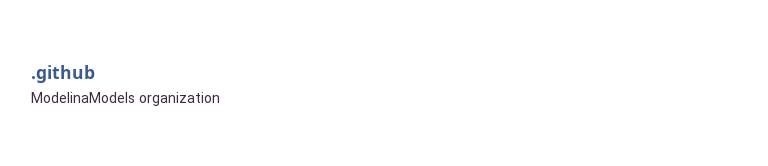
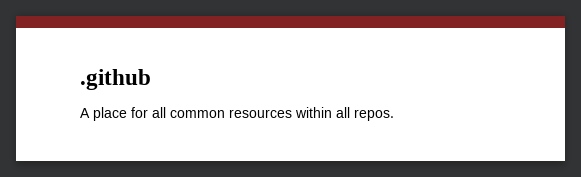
[31,92,220,106] ModelinaModels organization -> [80,107,394,121] A place for all common resources within all repos.

